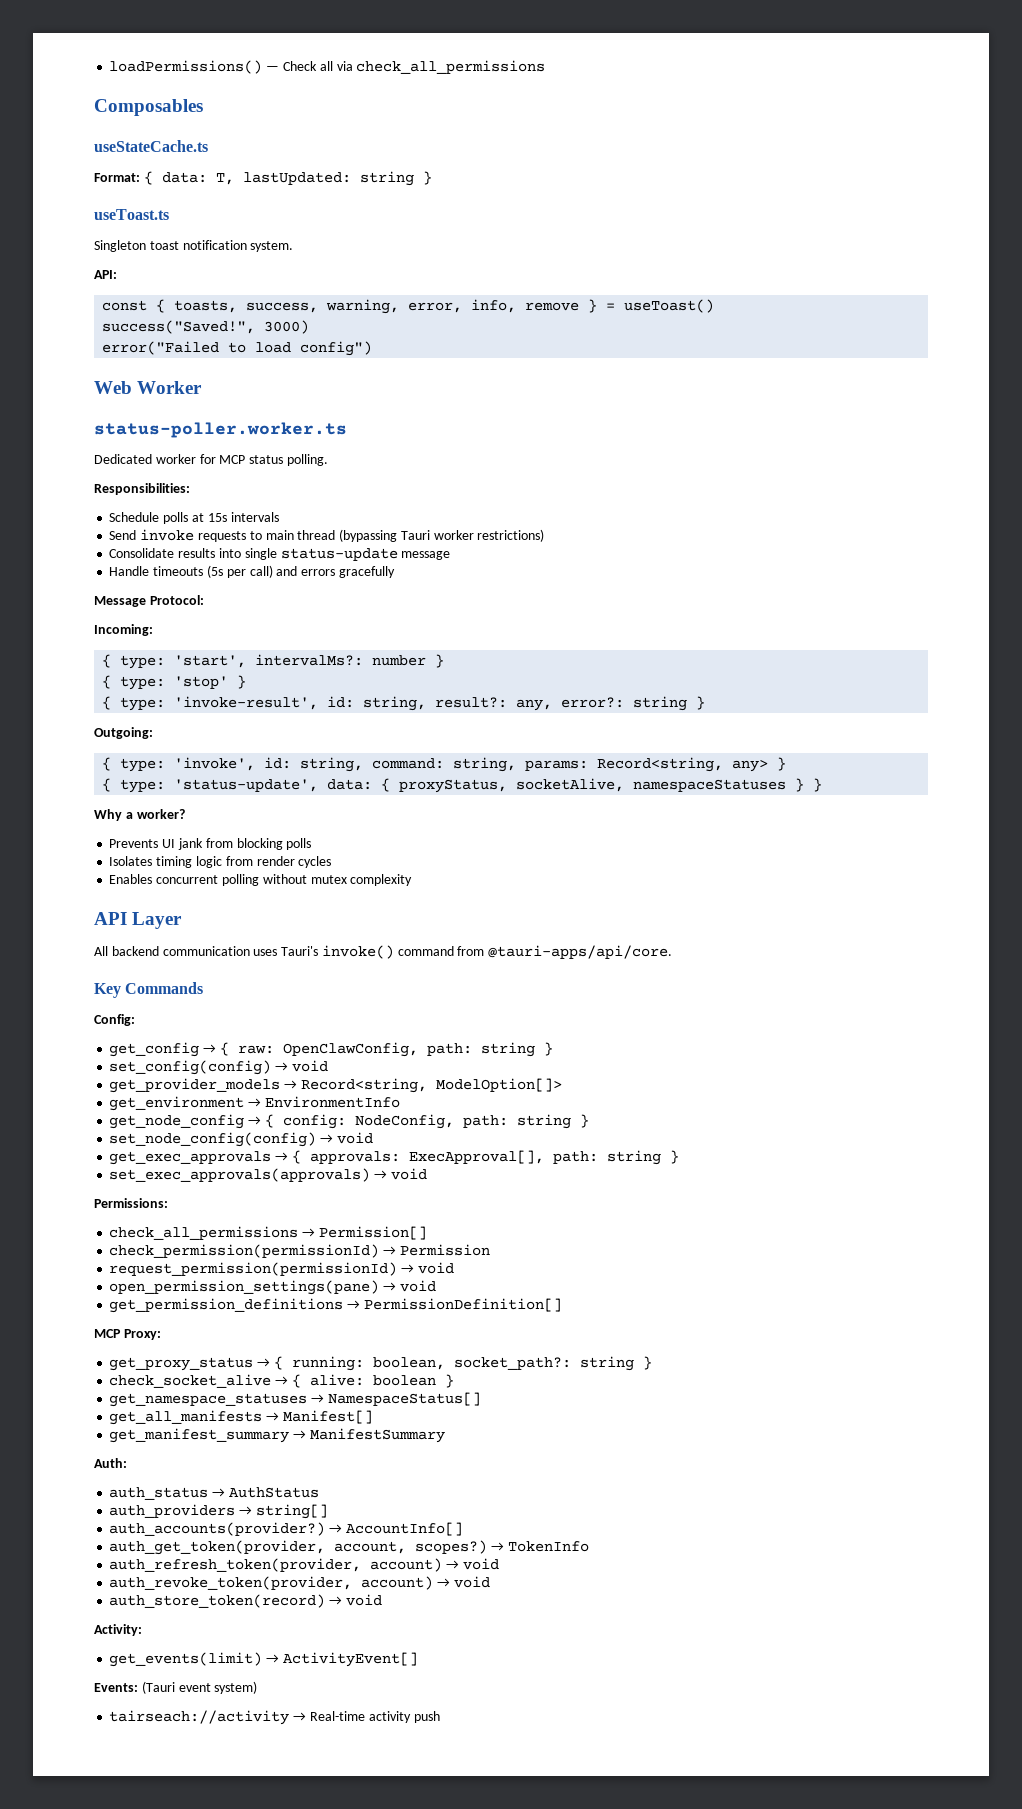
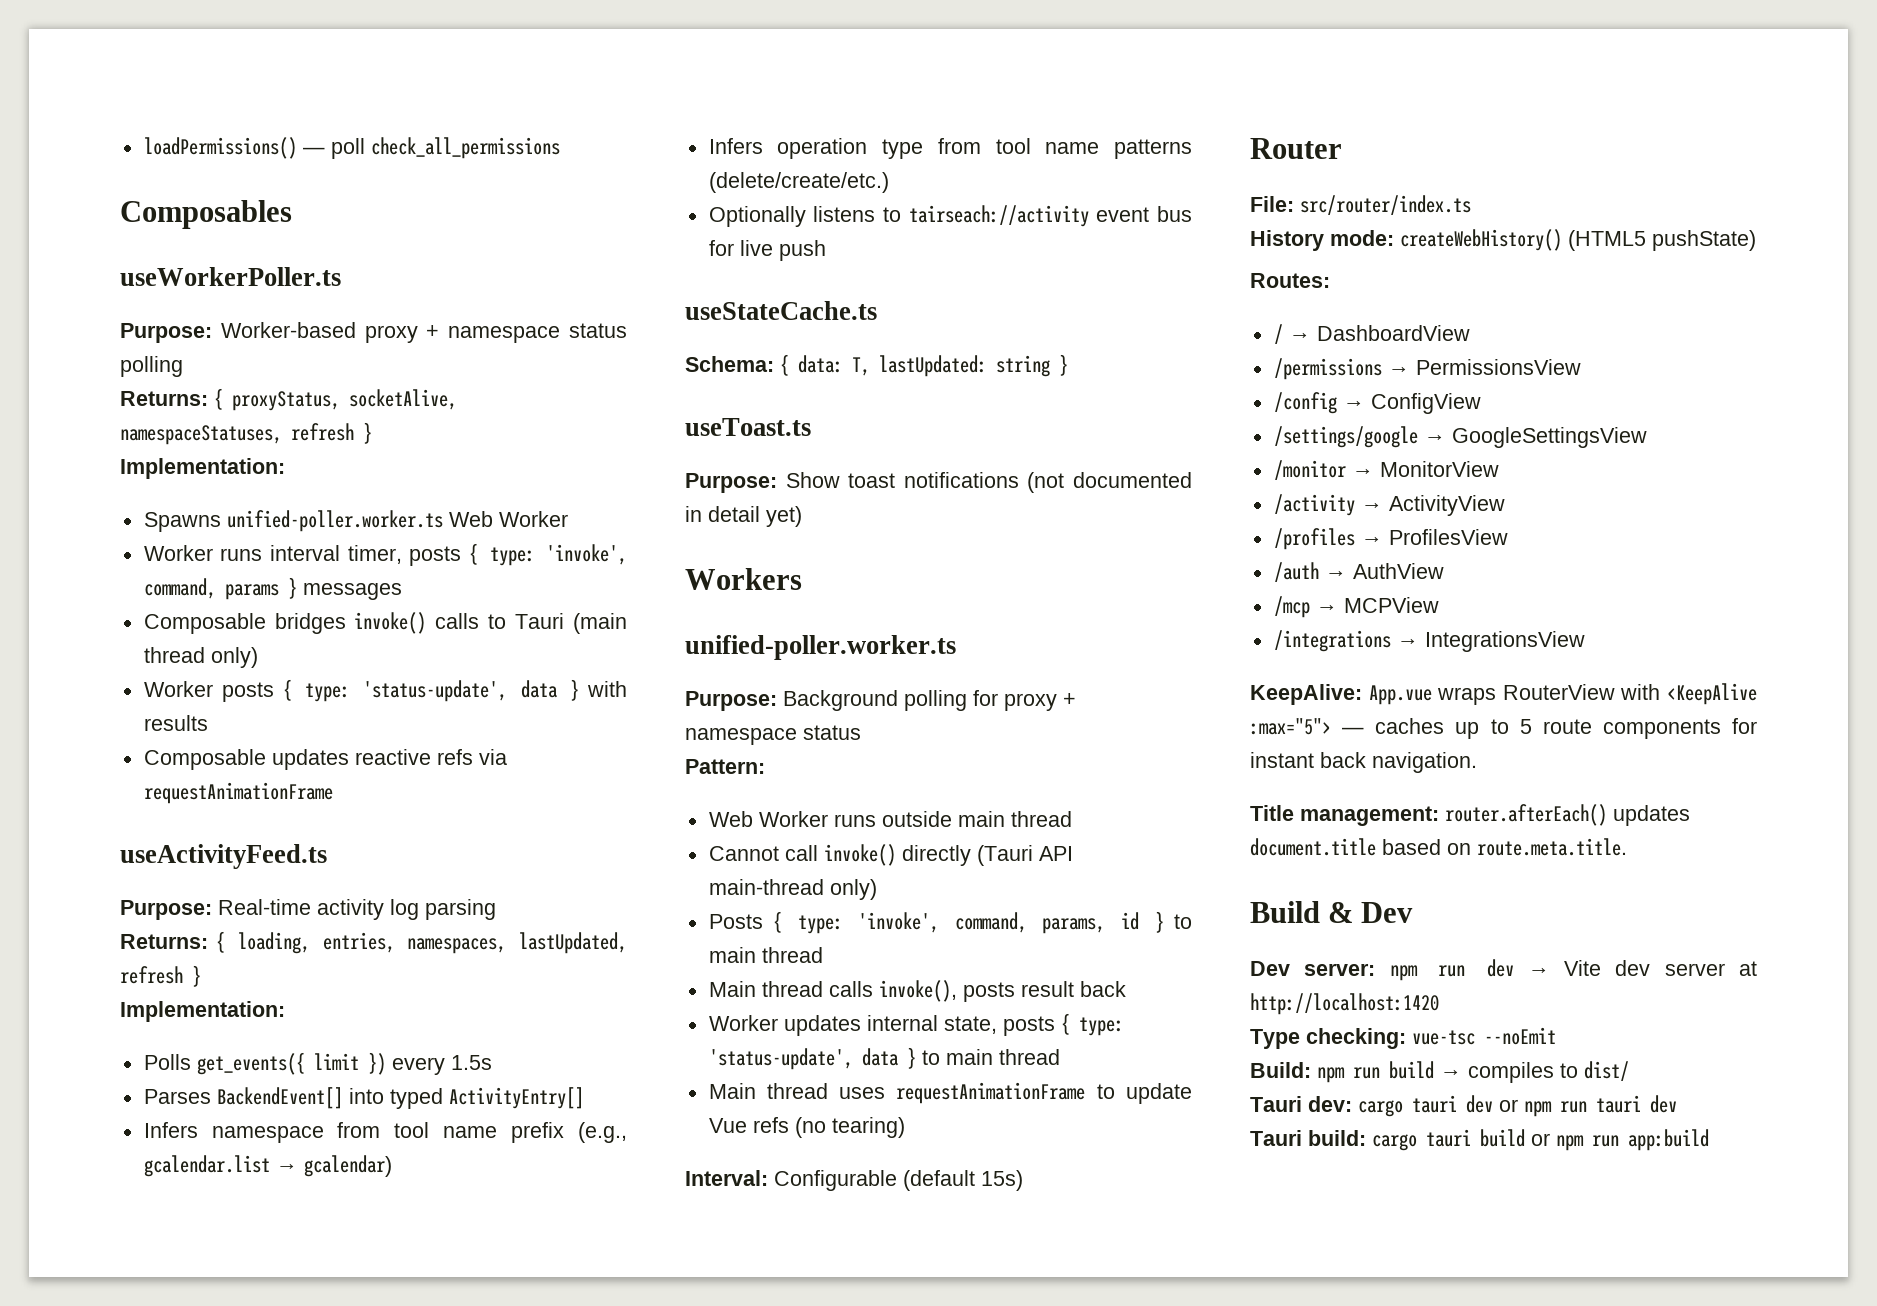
[282,61,353,71] Check all via -> [330,138,365,159] poll
(203, 107) none -> [120,267,341,286] [120,322,627,343] [120,356,183,377] [120,388,457,411] [120,422,372,445] [120,458,285,479] [143,510,568,532] [143,543,627,566] [143,577,402,600] [143,612,627,634] [143,647,258,668] [143,679,627,702] [143,715,208,731] [143,749,507,770] [143,782,333,804] [120,844,327,869] [120,899,496,920] [120,931,627,954] [120,965,201,987] [120,1001,285,1022] [143,1052,492,1075] [143,1087,584,1109] [143,1122,627,1143] [143,1155,392,1177] [708,138,1192,159] [708,172,889,193] [708,205,1192,227] [708,240,826,261] // useWorkerPoller.ts // Purpose: Worker-based proxy + namespace status polling // Returns: { proxyStatus, socketAlive, namespaceStatuses, refresh } // Implementation: // Spawns unified-poller.worker.ts Web Worker // Worker runs interval timer, posts { type: 'invoke', command, params } messages // Composable bridges invoke() calls to Tauri (main thread only) // Worker posts { type: 'status-update', data } with results // Composable updates reactive refs via requestAnimationFrame // useActivityFeed.ts // Purpose: Real-time activity log parsing // Returns: { loading, entries, namespaces, lastUpdated, refresh } // Implementation: // Polls get_events({ limit }) every 1.5s // Parses BackendEvent[] into typed ActivityEntry[] // Infers namespace from tool name prefix (e.g., gcalendar.list → gcalendar) // Infers operation type from tool name patterns (delete/create/etc.) // Optionally listens to tairseach://activity event bus for live push
[94,173,140,182] Format: -> [685,356,774,372] Schema:
[94,240,294,252] [94,270,117,279] [102,299,715,314] [102,320,310,334] [102,341,373,356] [94,381,203,394] [94,422,347,438] [94,454,328,466] [94,483,190,495] [109,512,279,524] [109,529,545,542] [109,548,451,561] [109,565,395,578] [94,595,204,607] [94,624,153,636] [102,654,445,669] [102,675,247,690] [102,696,706,711] [94,727,153,739] [102,757,787,772] [102,778,823,793] [94,809,185,821] [109,838,312,850] [109,856,332,868] [109,874,413,886] [94,912,183,929] [94,945,673,959] [94,982,204,998] [94,1014,135,1026] [109,1042,553,1057] [109,1060,328,1075] [109,1078,562,1093] [109,1096,400,1111] [109,1114,589,1129] [109,1132,373,1147] [109,1150,679,1165] [109,1168,427,1182] [94,1198,168,1208] [109,1226,427,1240] [109,1244,490,1258] [109,1262,454,1276] [109,1280,436,1295] [109,1298,562,1313] [94,1329,161,1340] [109,1356,652,1371] [109,1374,454,1388] [109,1392,481,1407] [109,1410,373,1425] [109,1428,445,1443] [94,1458,127,1468] [109,1487,319,1500] [109,1504,328,1519] [109,1522,463,1536] [109,1540,589,1555] [109,1558,499,1572] [109,1576,490,1590] [109,1594,382,1608] [94,1624,142,1636] [109,1652,418,1667] [94,1681,258,1694] [109,1710,440,1725] Singleton toast notification system. // API: // const { toasts, success, warning, error, info, remove } = useToast() // success("Saved!", 3000) // error("Failed to load config") // Web Worker // status-poller.worker.ts // Dedicated worker for MCP status polling. // Responsibilities: // Schedule polls at 15s intervals // Send invoke requests to main thread (bypassing Tauri worker restrictions) // Consolidate results into single status-update message // Handle timeouts (5s per call) and errors gracefully // Message Protocol: // Incoming: // { type: 'start', intervalMs?: number } // { type: 'stop' } // { type: 'invoke-result', id: string, result?: any, error?: string } // Outgoing: // { type: 'invoke', id: string, command: string, params: Record<string, any> } // { type: 'status-update', data: { proxyStatus, socketAlive, namespaceStatuses } } // Why a worker? // Prevents UI jank from blocking polls // Isolates timing logic from render cycles // Enables concurrent polling without mutex complexity // API Layer // All backend communication uses Tauri's invoke() command from @tauri-apps/api/core. // Key Commands // Config: // get_config → { raw: OpenClawConfig, path: string } // set_config(config) → void // get_provider_models → Record<string, ModelOption[]> // get_environment → EnvironmentInfo // get_node_config → { config: NodeConfig, path: string } // set_node_config(config) → void // get_exec_approvals → { approvals: ExecApproval[], path: string } // set_exec_approvals(approvals) → void // Permissions: // check_all_permissions → Permission[] // check_permission(permissionId) → Permission // request_permission(permissionId) → void // open_permission_settings(pane) → void // get_permission_definitions → PermissionDefinition[] // MCP Proxy: // get_proxy_status → { running: boolean, socket_path?: string } // check_socket_alive → { alive: boolean } // get_namespace_statuses → NamespaceStatus[] // get_all_manifests → Manifest[] // get_manifest_summary → ManifestSummary // Auth: // auth_status → AuthStatus // auth_providers → string[] // auth_accounts(provider?) → AccountInfo[] // auth_get_token(provider, account, scopes?) → TokenInfo // auth_refresh_token(provider, account) → void // auth_revoke_token(provider, account) → void // auth_store_token(record) → void // Activity: // get_events(limit) → ActivityEvent[] // Events: (Tauri event system) // tairseach://activity → Real-time activity push -> [685,472,1192,493] [685,506,802,527] [685,568,802,590] [685,635,956,660] [685,690,1076,711] [685,725,861,745] [685,759,765,774] [708,811,1072,827] [708,844,1073,866] [708,879,877,900] [708,911,1192,934] [708,947,823,963] [708,980,1126,1002] [708,1013,1124,1036] [708,1047,1060,1070] [708,1082,1192,1104] [708,1117,905,1138] [685,1170,1023,1191] [1250,138,1342,159] [1250,195,1471,215] [1250,229,1756,251] [1250,273,1330,288] [1273,324,1470,344] [1273,358,1581,380] [1273,392,1481,414] [1273,426,1647,448] [1273,460,1499,480] [1273,494,1505,516] [1273,528,1508,550] [1273,562,1444,582] [1273,596,1439,618] [1273,630,1585,652] [1250,683,1757,705] [1250,718,1757,739] [1250,752,1477,773] [1250,804,1690,826] [1250,838,1627,856] [1250,901,1414,923] [1250,959,1757,981] [1250,993,1439,1015] [1250,1027,1556,1049] [1250,1061,1629,1083] [1250,1095,1677,1117] [1250,1129,1709,1151] Purpose: Show toast notifications (not documented in detail yet) // Workers // unified-poller.worker.ts // Purpose: Background polling for proxy + namespace status // Pattern: // Web Worker runs outside main thread // Cannot call invoke() directly (Tauri API main-thread only) // Posts { type: 'invoke', command, params, id } to main thread // Main thread calls invoke(), posts result back // Worker updates internal state, posts { type: 'status-update', data } to main thread // Main thread uses requestAnimationFrame to update Vue refs (no tearing) // Interval: Configurable (default 15s) // Router // File: src/router/index.ts // History mode: createWebHistory() (HTML5 pushState) // Routes: // / → DashboardView // /permissions → PermissionsView // /config → ConfigView // /settings/google → GoogleSettingsView // /monitor → MonitorView // /activity → ActivityView // /profiles → ProfilesView // /auth → AuthView // /mcp → MCPView // /integrations → IntegrationsView // KeepAlive: App.vue wraps RouterView with <KeepAlive :max="5"> — caches up to 5 route components for instant back navigation. // Title management: router.afterEach() updates document.title based on route.meta.title. // Build & Dev // Dev server: npm run dev → Vite dev server at http://localhost:1420 // Type checking: vue-tsc --noEmit // Build: npm run build → compiles to dist/ // Tauri dev: cargo tauri dev or npm run tauri dev // Tauri build: cargo tauri build or npm run app:build

